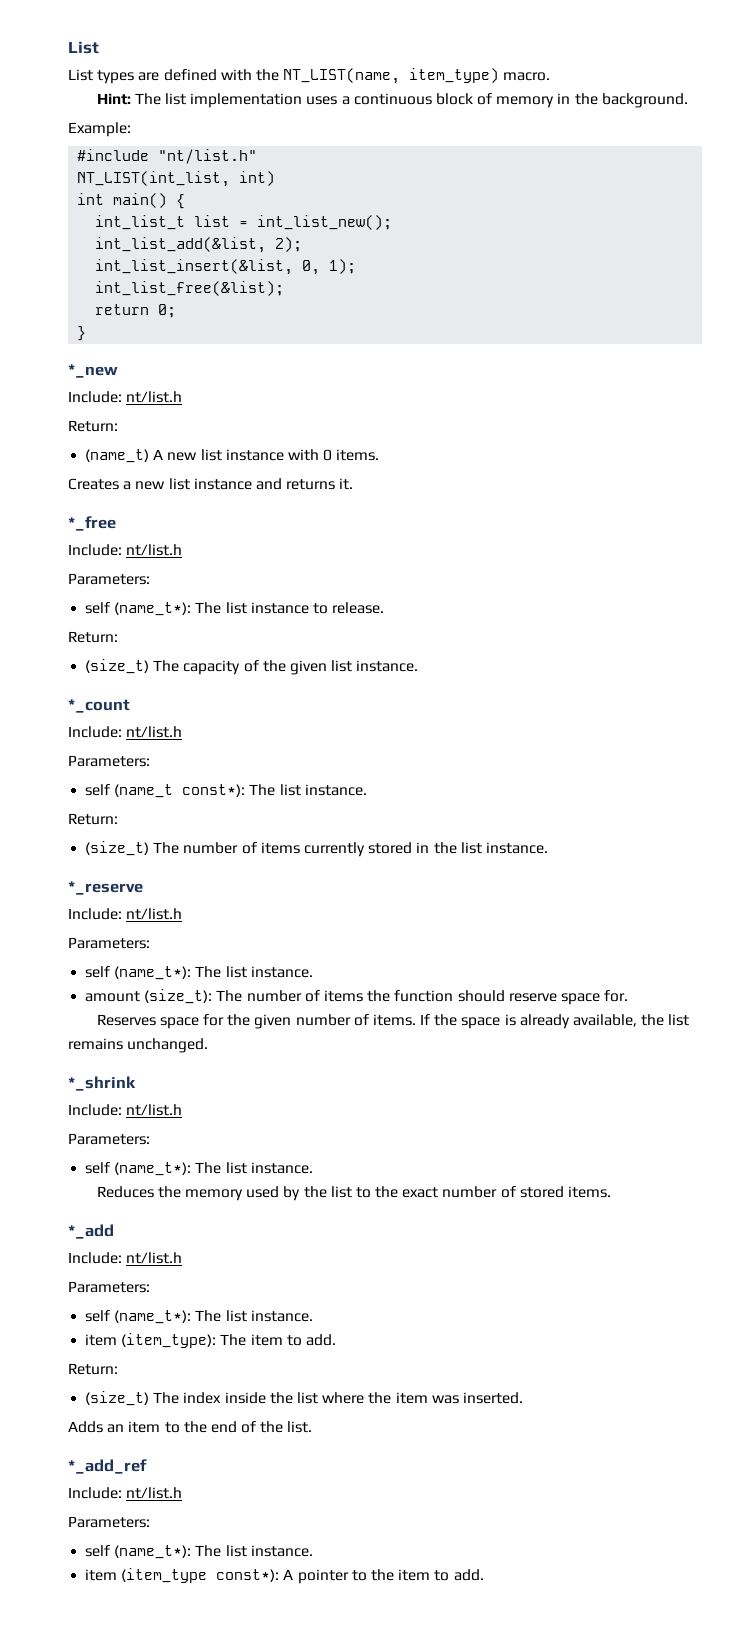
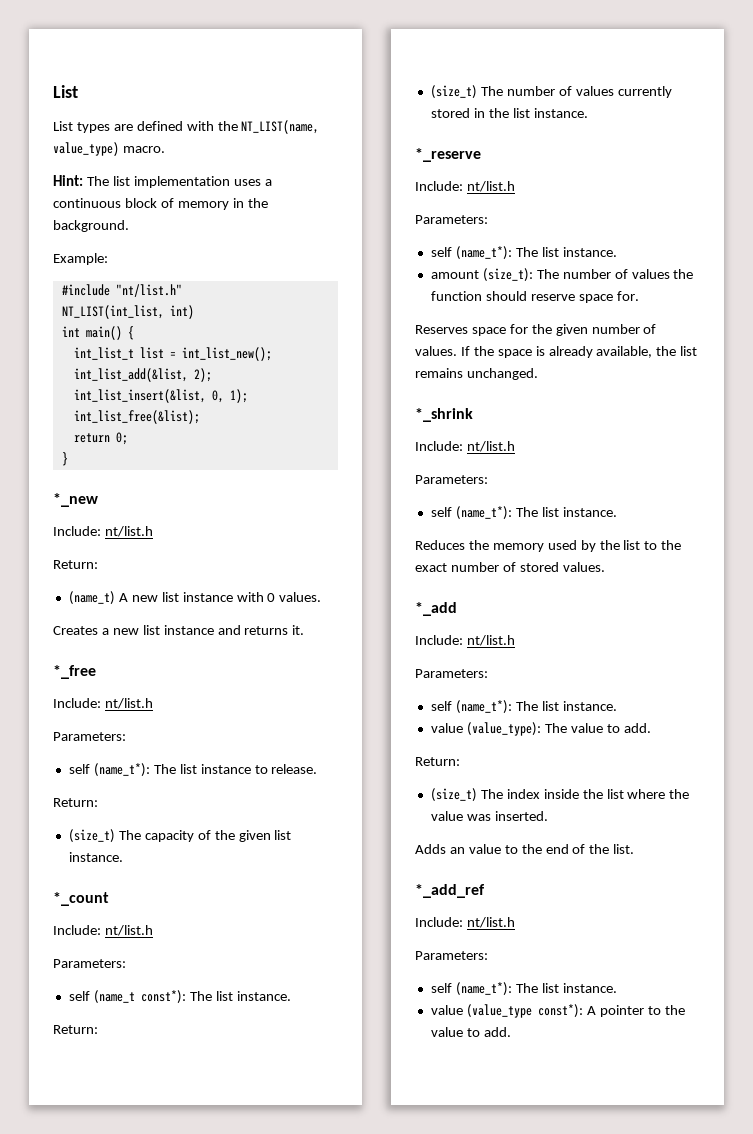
[409,68,500,83] item_type) -> [53,142,119,156] value_type)
[336,449,380,461] items. -> [279,592,322,602] values.
[260,842,300,854] items -> [575,86,614,96] values
[323,990,363,1002] items -> [631,269,670,279] values
[372,1014,416,1026] items. -> [415,346,457,356] values.
[567,1186,611,1198] items. -> [562,562,605,572] values.
[85,1333,283,1348] item (item_type): The item -> [430,722,603,736] value (value_type): The value
[395,1392,428,1404] item -> [430,811,463,821] value
[128,1421,161,1433] item -> [468,844,501,854] value
[85,1568,208,1583] item (item_type -> [430,1004,532,1018] value (value_type
[398,1569,431,1581] item -> [430,1027,463,1037] value

